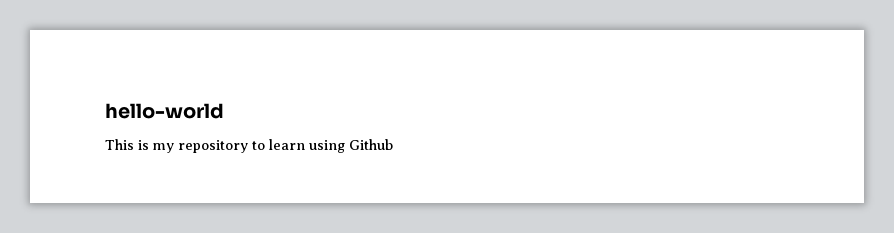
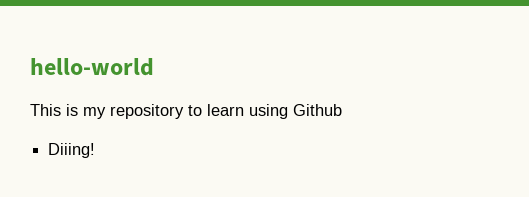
(393, 144) none -> [48,143,96,158] // Diiing!

